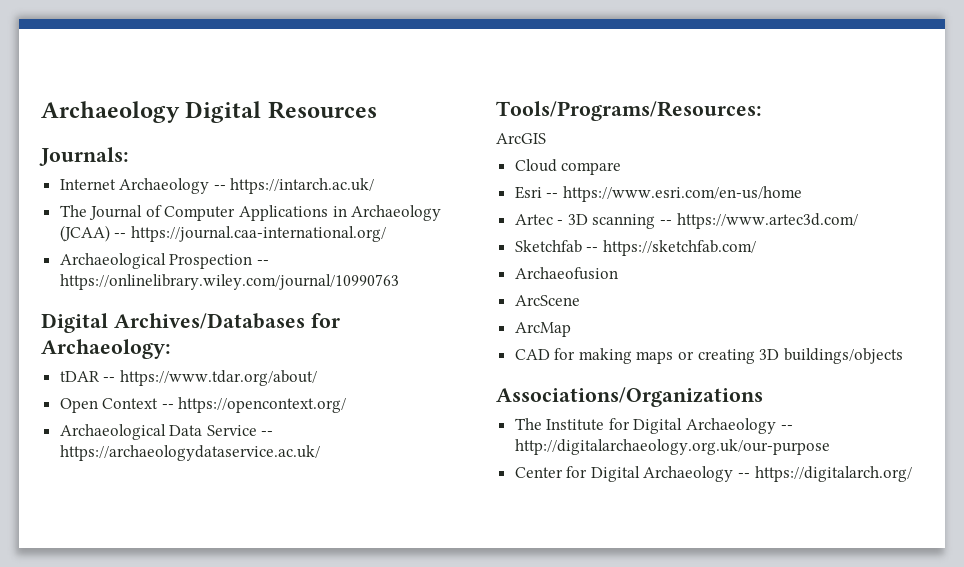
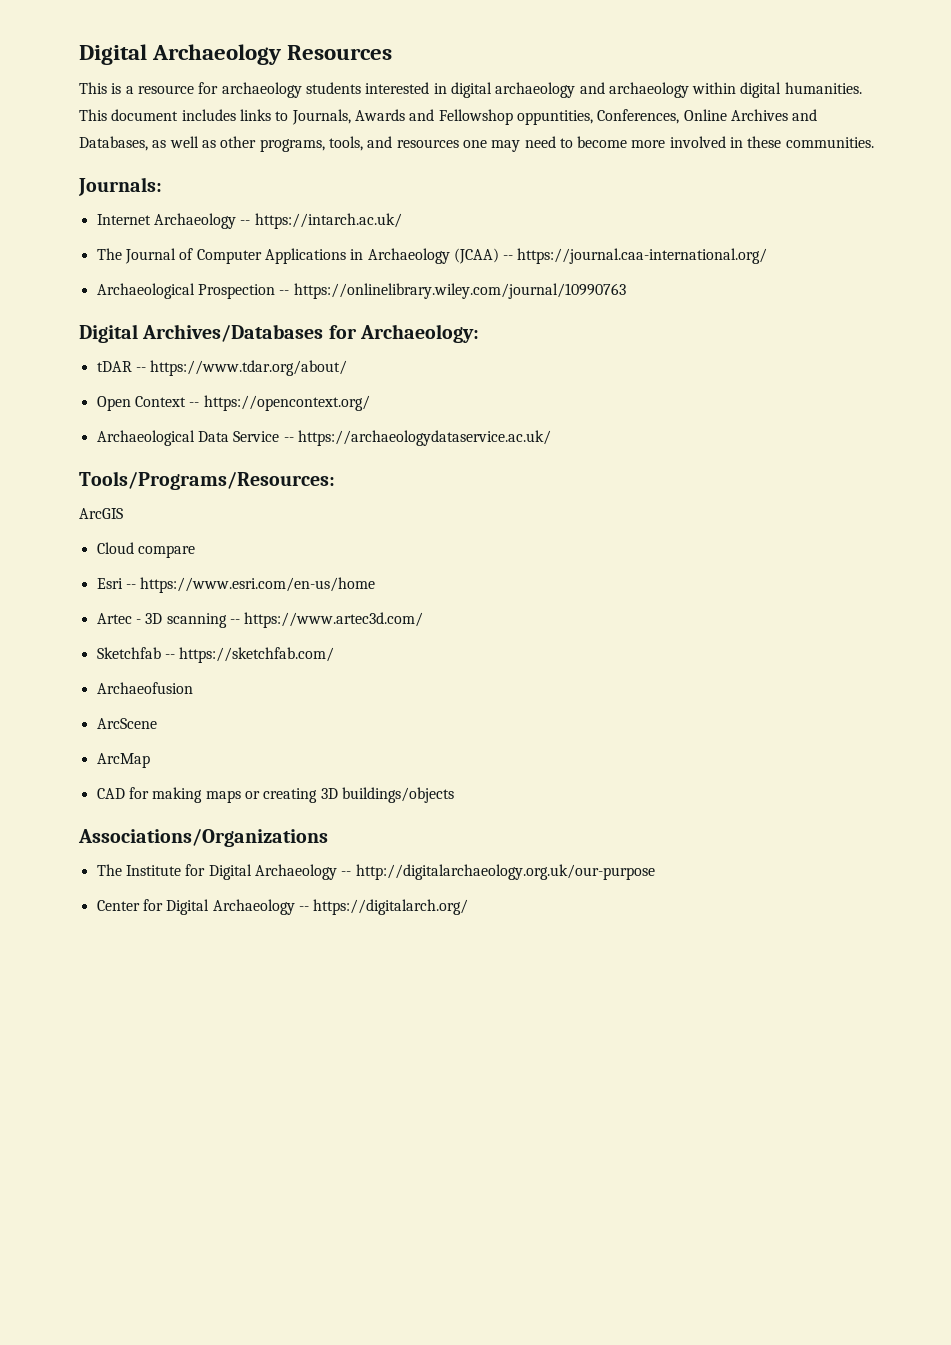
[41,101,262,123] Archaeology Digital -> [79,44,282,65] Digital Archaeology
(377, 110) none -> [79,82,862,98] [79,109,818,125] [79,136,874,152] // This is a resource for archaeology students interested in digital archaeology and archaeology within digital humanities. This document includes links to Journals, Awards and Fellowshop oppuntities, Conferences, Online Archives and Databases, as well as other programs, tools, and resources one may need to become more involved in these communities.

